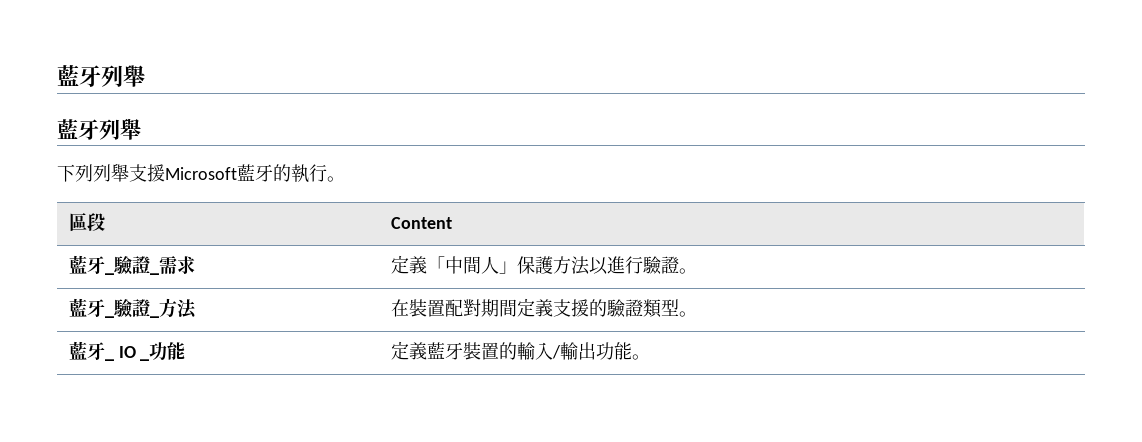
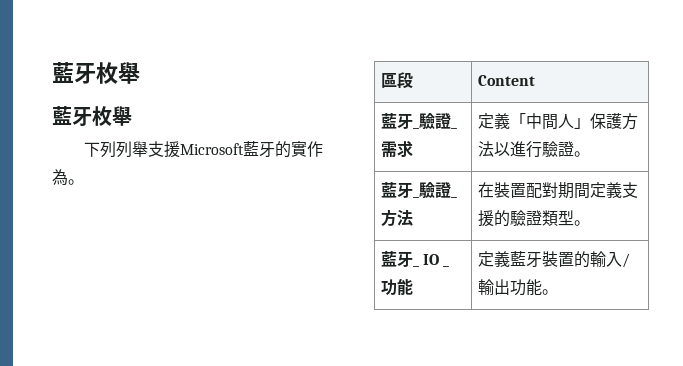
[57,65,123,87] 藍牙列 -> [52,62,118,84] 藍牙枚
[99,119,120,140] 列 -> [92,106,112,126] 枚
[291,164,327,182] 執行 -> [291,141,324,157] [52,169,68,186] 實作為

